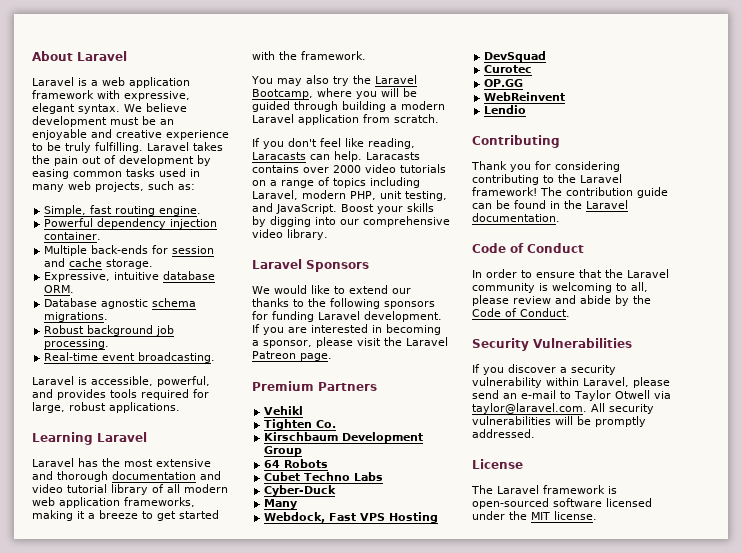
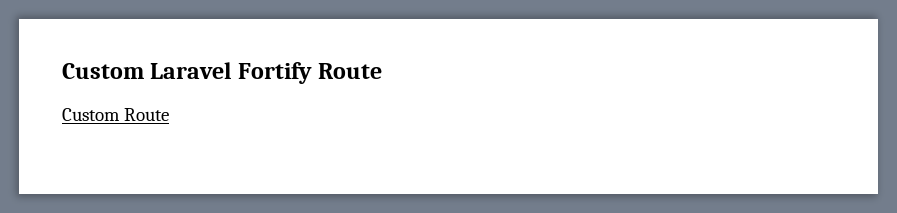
[32,51,127,61] [32,77,190,88] [32,90,190,101] [32,103,187,114] [32,116,174,127] [32,129,229,140] [32,142,223,153] [32,155,211,166] [32,168,200,179] [32,181,195,192] [44,205,202,216] [44,218,218,229] [44,232,102,240] [44,245,215,256] [44,258,154,269] [44,271,216,282] [44,285,75,293] [44,298,197,309] [44,312,109,322] [44,325,175,336] [44,339,110,349] [44,352,216,363] [32,376,210,387] [32,389,209,400] [32,402,180,413] [32,432,147,445] [32,458,211,467] [32,471,221,482] [32,484,228,495] [32,497,195,508] [32,510,219,521] [252,51,366,60] [251,75,417,86] [252,88,417,99] [252,101,445,112] [252,114,439,125] [252,138,415,149] [252,151,420,162] [252,164,446,173] [252,177,420,188] [252,190,447,201] [252,203,434,214] [252,216,450,227] [252,229,328,240] [252,259,369,272] [252,285,411,294] [252,298,435,309] [252,311,442,322] [252,324,441,335] [252,337,448,348] [252,351,332,361] [252,381,377,391] [264,406,304,415] [264,419,337,430] [264,432,424,443] [264,446,303,456] [264,459,329,468] [264,472,384,481] [264,485,337,496] [264,499,298,509] [264,512,439,523] [484,51,547,62] [484,65,533,73] [484,79,524,87] [484,92,566,101] [484,105,527,114] [472,135,560,148] [471,161,620,172] [472,174,622,185] [472,187,668,198] [472,200,628,209] [472,213,560,222] [472,243,584,253] [472,269,669,278] [472,282,648,293] [472,295,651,306] [472,308,570,317] [472,338,632,351] [472,364,616,375] [472,377,670,388] [472,390,671,401] [472,403,654,414] [472,416,646,427] [472,429,535,438] [472,459,523,469] [471,485,617,494] [472,498,652,509] [472,511,597,520] About Laravel // Laravel is a web application framework with expressive, elegant syntax. We believe development must be an enjoyable and creative experience to be truly fulfilling. Laravel takes the pain out of development by easing common tasks used in many web projects, such as: // Simple, fast routing engine. // Powerful dependency injection container. // Multiple back-ends for session and cache storage. // Expressive, intuitive database ORM. // Database agnostic schema migrations. // Robust background job processing. // Real-time event broadcasting. // Laravel is accessible, powerful, and provides tools required for large, robust applications. // Learning Laravel // Laravel has the most extensive and thorough documentation and video tutorial library of all modern web application frameworks, making it a breeze to get started with the framework. // You may also try the Laravel Bootcamp, where you will be guided through building a modern Laravel application from scratch. // If you don't feel like reading, Laracasts can help. Laracasts contains over 2000 video tutorials on a range of topics including Laravel, modern PHP, unit testing, and JavaScript. Boost your skills by digging into our comprehensive video library. // Laravel Sponsors // We would like to extend our thanks to the following sponsors for funding Laravel development. If you are interested in becoming a sponsor, please visit the Laravel Patreon page. // Premium Partners // Vehikl // Tighten Co. // Kirschbaum Development Group // 64 Robots // Cubet Techno Labs // Cyber-Duck // Many // Webdock, Fast VPS Hosting // DevSquad // Curotec // OP.GG // WebReinvent // Lendio // Contributing // Thank you for considering contributing to the Laravel framework! The contribution guide can be found in the Laravel documentation. // Code of Conduct // In order to ensure that the Laravel community is welcoming to all, please review and abide by the Code of Conduct. // Security Vulnerabilities // If you discover a security vulnerability within Laravel, please send an e-mail to Taylor Otwell via taylor@laravel.com. All security vulnerabilities will be promptly addressed. // License // The Laravel framework is open-sourced software licensed under the MIT license. -> [62,62,383,84] [62,108,170,121] Custom Laravel Fortify Route // Custom Route

